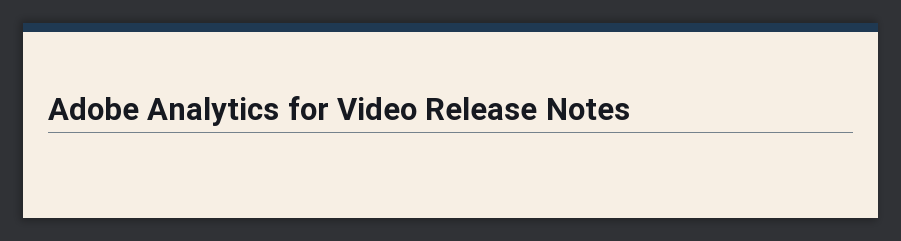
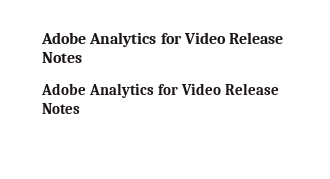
[48,96,630,126] Adobe Analytics for Video Release Notes -> [41,32,284,47] [42,52,82,63] [41,83,280,98] [42,103,80,114] Adobe Analytics for Video Release Notes // Adobe Analytics for Video Release Notes

